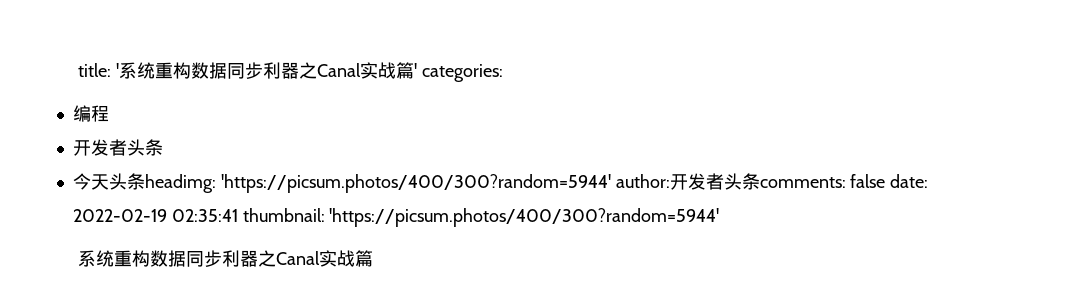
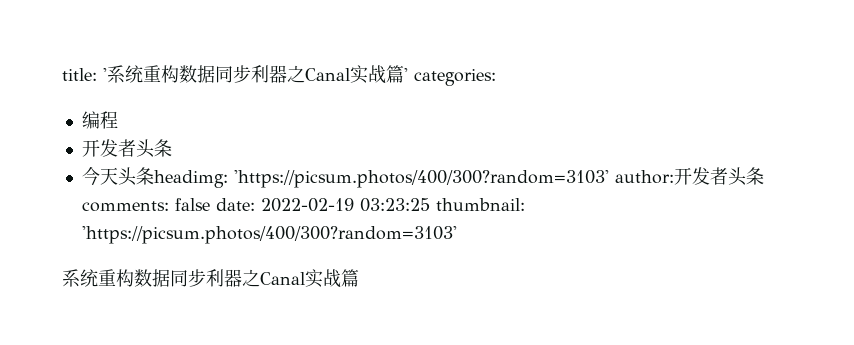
[220,174,611,193] 'https://picsum.photos/400/300?random=5944' -> [233,170,609,188] 'https://picsum.photos/400/300?random=3103'
[171,208,720,227] 02:35:41 thumbnail: 'https://picsum.photos/400/300?random=5944' -> [359,198,525,212] [81,226,457,244] 03:23:25 thumbnail: 'https://picsum.photos/400/300?random=3103'

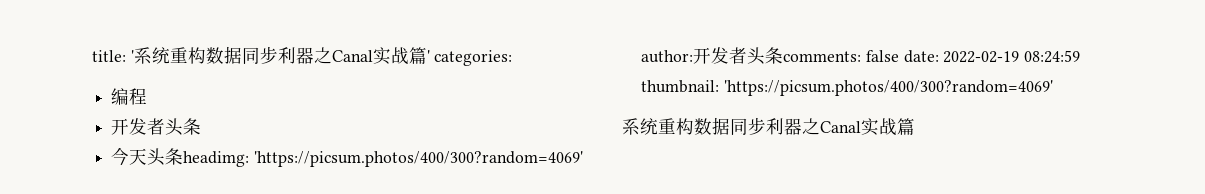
[233,170,609,188] 'https://picsum.photos/400/300?random=3103' -> [253,151,583,167] 'https://picsum.photos/400/300?random=4069'
[359,198,525,212] [81,226,457,244] 03:23:25 thumbnail: 'https://picsum.photos/400/300?random=3103' -> [1024,50,1081,63] [641,80,1053,96] 08:24:59 thumbnail: 'https://picsum.photos/400/300?random=4069'

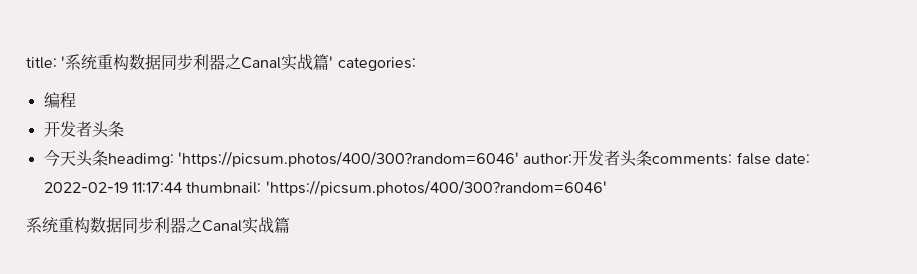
[253,151,583,167] 'https://picsum.photos/400/300?random=4069' -> [177,151,519,167] 'https://picsum.photos/400/300?random=6046'
[1024,50,1081,63] [641,80,1053,96] 08:24:59 thumbnail: 'https://picsum.photos/400/300?random=4069' -> [131,180,607,196] 11:17:44 thumbnail: 'https://picsum.photos/400/300?random=6046'

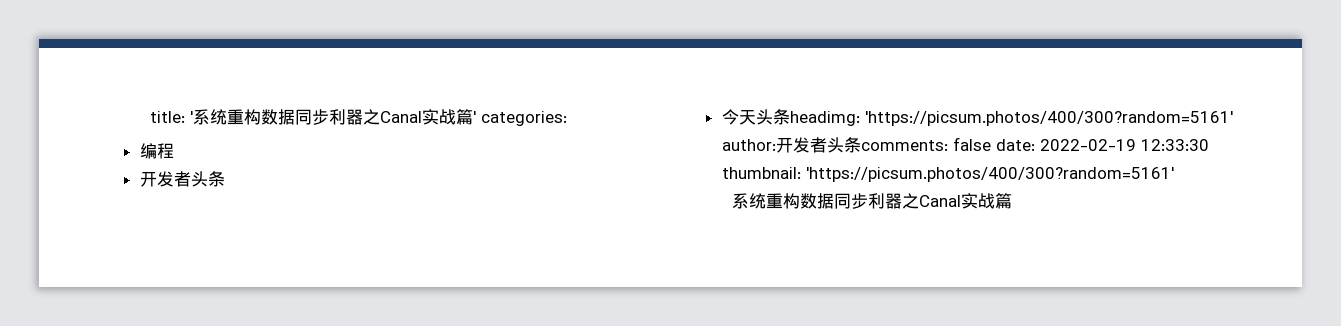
[177,151,519,167] 'https://picsum.photos/400/300?random=6046' -> [864,111,1233,126] 'https://picsum.photos/400/300?random=5161'
[131,180,607,196] 11:17:44 thumbnail: 'https://picsum.photos/400/300?random=6046' -> [1140,139,1209,151] [721,167,1174,182] 12:33:30 thumbnail: 'https://picsum.photos/400/300?random=5161'

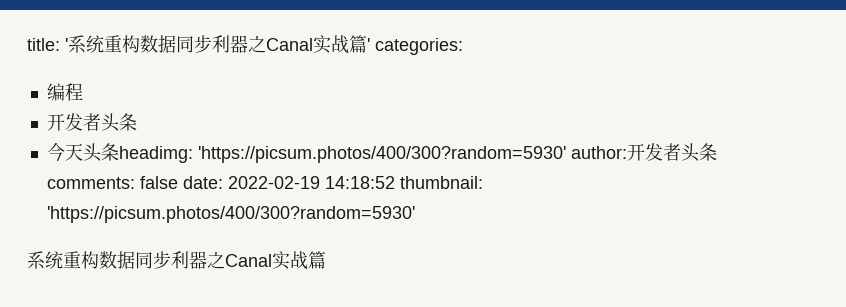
[864,111,1233,126] 'https://picsum.photos/400/300?random=5161' -> [197,146,566,163] 'https://picsum.photos/400/300?random=5930'
[1140,139,1209,151] [721,167,1174,182] 12:33:30 thumbnail: 'https://picsum.photos/400/300?random=5161' -> [324,176,483,189] [46,206,415,223] 14:18:52 thumbnail: 'https://picsum.photos/400/300?random=5930'

